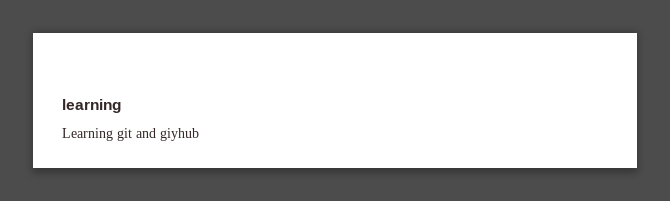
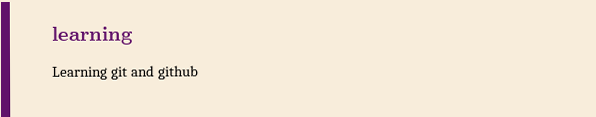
[160,128,199,141] giyhub -> [157,65,199,80] github

